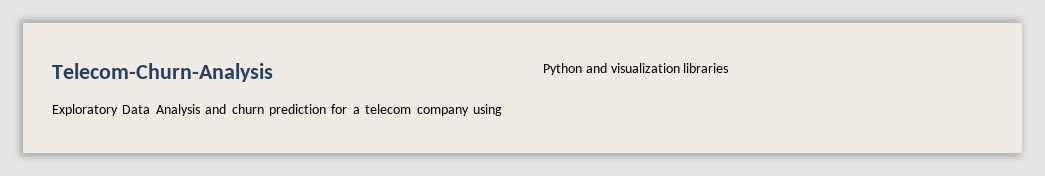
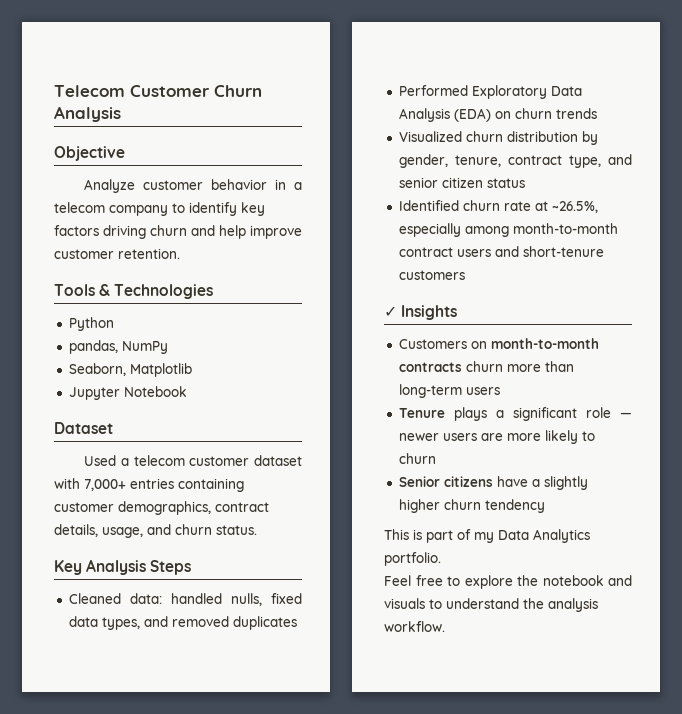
[52,63,273,82] [52,104,502,116] [543,63,729,75] Telecom-Churn-Analysis // Exploratory Data Analysis and churn prediction for a telecom company using Python and visualization libraries -> [54,85,262,97] [54,106,121,122] [54,146,125,161] [84,179,302,193] [54,202,265,216] [54,225,302,239] [54,248,180,259] [54,284,214,299] [68,317,114,331] [68,340,168,354] [68,363,192,377] [68,386,187,400] [54,422,113,434] [84,455,302,466] [54,478,244,492] [54,501,269,515] [54,524,257,538] [54,559,192,575] [68,593,302,606] [68,616,297,630] [398,85,582,99] [398,108,597,122] [398,131,598,145] [398,154,632,168] [398,177,525,188] [398,200,598,213] [398,223,618,237] [398,246,604,257] [398,270,465,280] [384,305,458,320] [398,338,599,349] [398,361,574,372] [398,384,500,398] [398,407,632,421] [398,430,595,444] [398,453,436,464] [398,476,588,490] [398,499,545,513] [384,529,590,543] [384,552,441,566] [384,575,632,589] [384,598,598,612] [384,621,445,632] Telecom Customer Churn Analysis // Objective // Analyze customer behavior in a telecom company to identify key factors driving churn and help improve customer retention. // Tools & Technologies // Python // pandas, NumPy // Seaborn, Matplotlib // Jupyter Notebook // Dataset // Used a telecom customer dataset with 7,000+ entries containing customer demographics, contract details, usage, and churn status. // Key Analysis Steps // Cleaned data: handled nulls, fixed data types, and removed duplicates // Performed Exploratory Data Analysis (EDA) on churn trends // Visualized churn distribution by gender, tenure, contract type, and senior citizen status // Identified churn rate at ~26.5%, especially among month-to-month contract users and short-tenure customers // ✓ Insights // Customers on month-to-month contracts churn more than long-term users // Tenure plays a significant role — newer users are more likely to churn // Senior citizens have a slightly higher churn tendency // This is part of my Data Analytics portfolio. // Feel free to explore the notebook and visuals to understand the analysis workflow.

